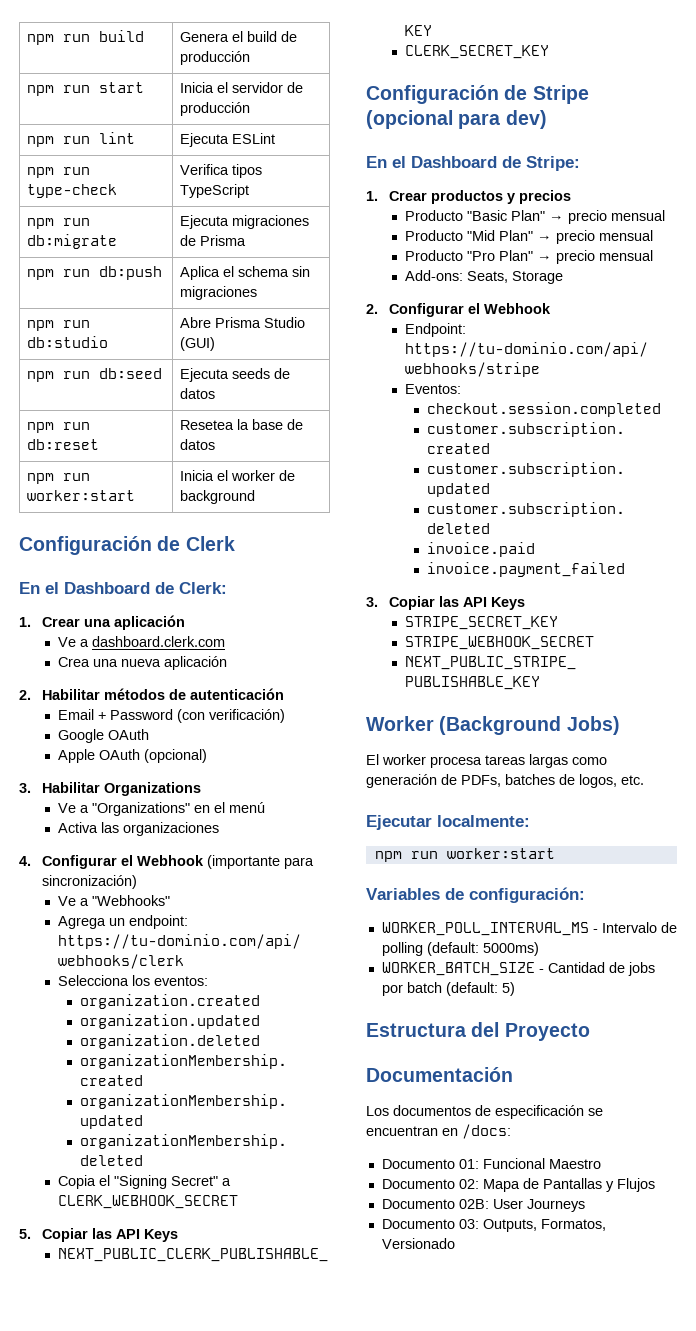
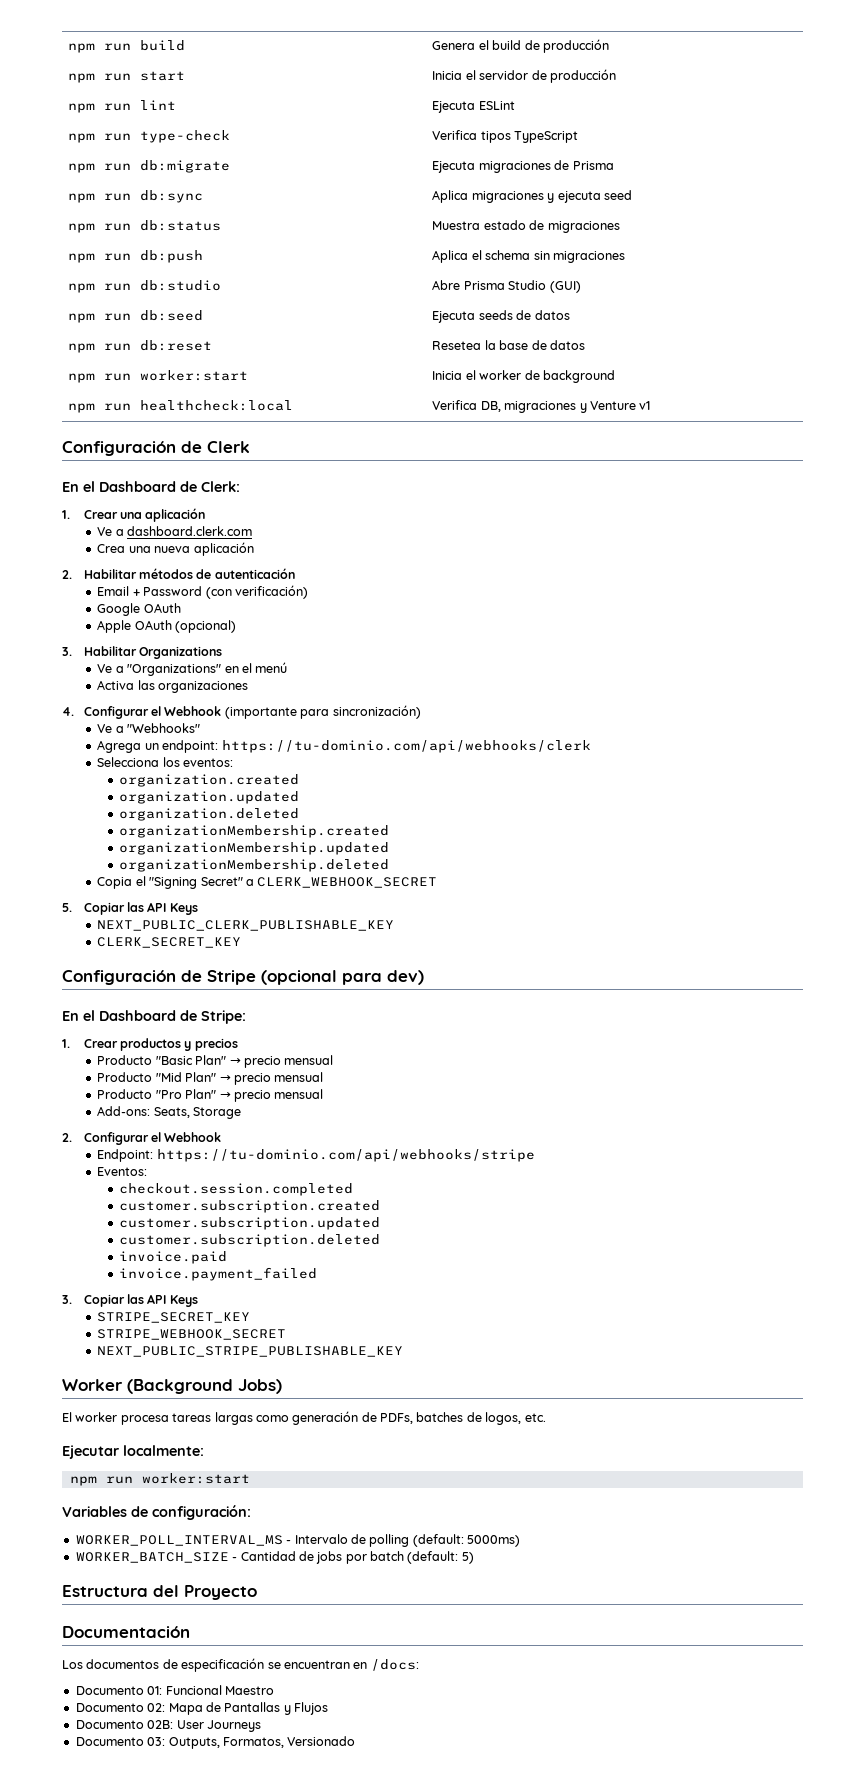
(246, 240) none -> [68,190,204,203] [432,190,632,203] [68,220,222,233] [432,220,620,233] // npm run db:sync | Aplica migraciones y ejecuta seed // npm run db:status | Muestra estado de migraciones
(255, 497) none -> [68,400,294,413] [432,400,651,413] // npm run healthcheck:local | Verifica DB, migraciones y Venture v1

